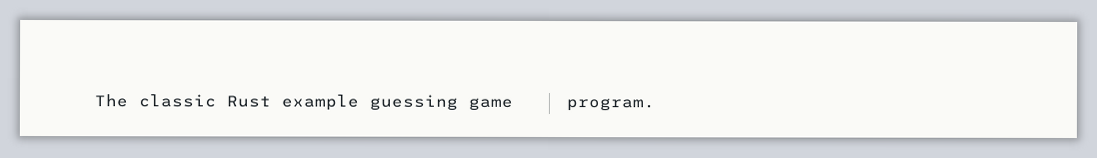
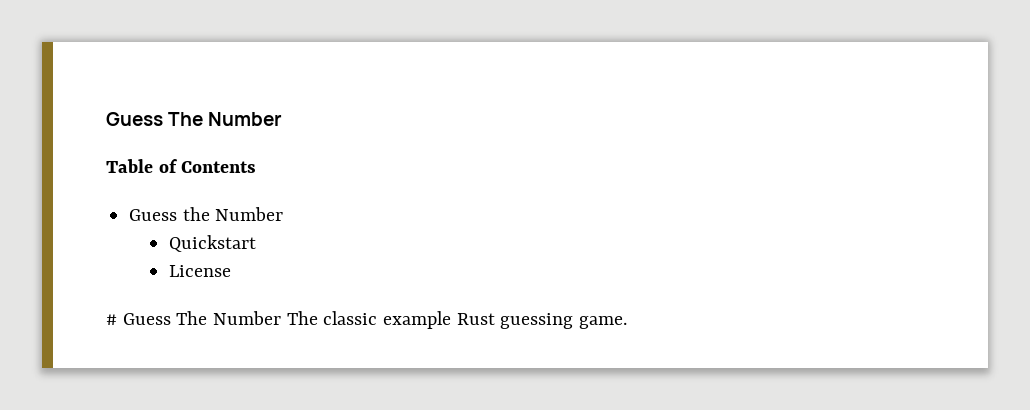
[94,94,655,112] The classic Rust example guessing game program. -> [106,112,283,126] [106,159,257,173] [129,207,284,221] [169,235,257,252] [169,265,232,277] [106,311,628,329] Guess The Number // Table of Contents // Guess the Number // Quickstart // License // # Guess The Number The classic example Rust guessing game.

